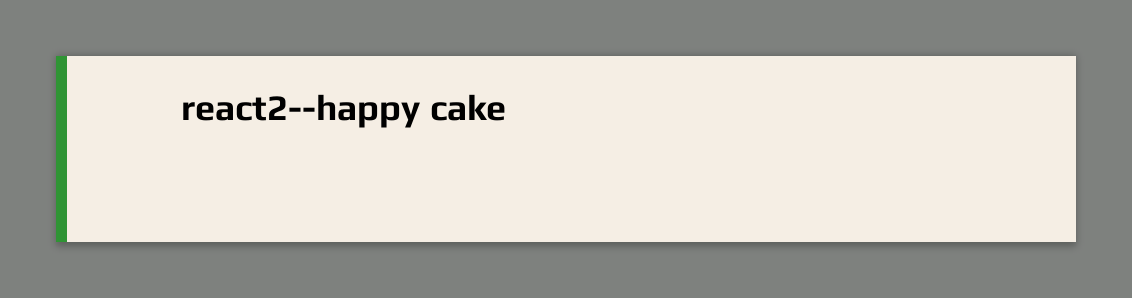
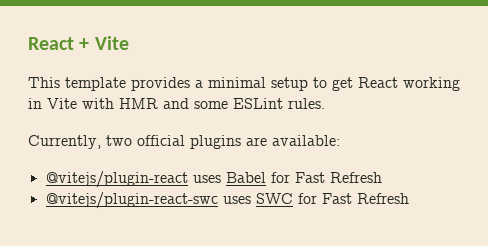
[181,94,506,128] react2--happy cake -> [28,36,129,50] [28,77,460,91] [28,98,325,109] [28,135,340,149] [45,171,382,188] [45,192,409,209] React + Vite // This template provides a minimal setup to get React working in Vite with HMR and some ESLint rules. // Currently, two official plugins are available: // @vitejs/plugin-react uses Babel for Fast Refresh // @vitejs/plugin-react-swc uses SWC for Fast Refresh

